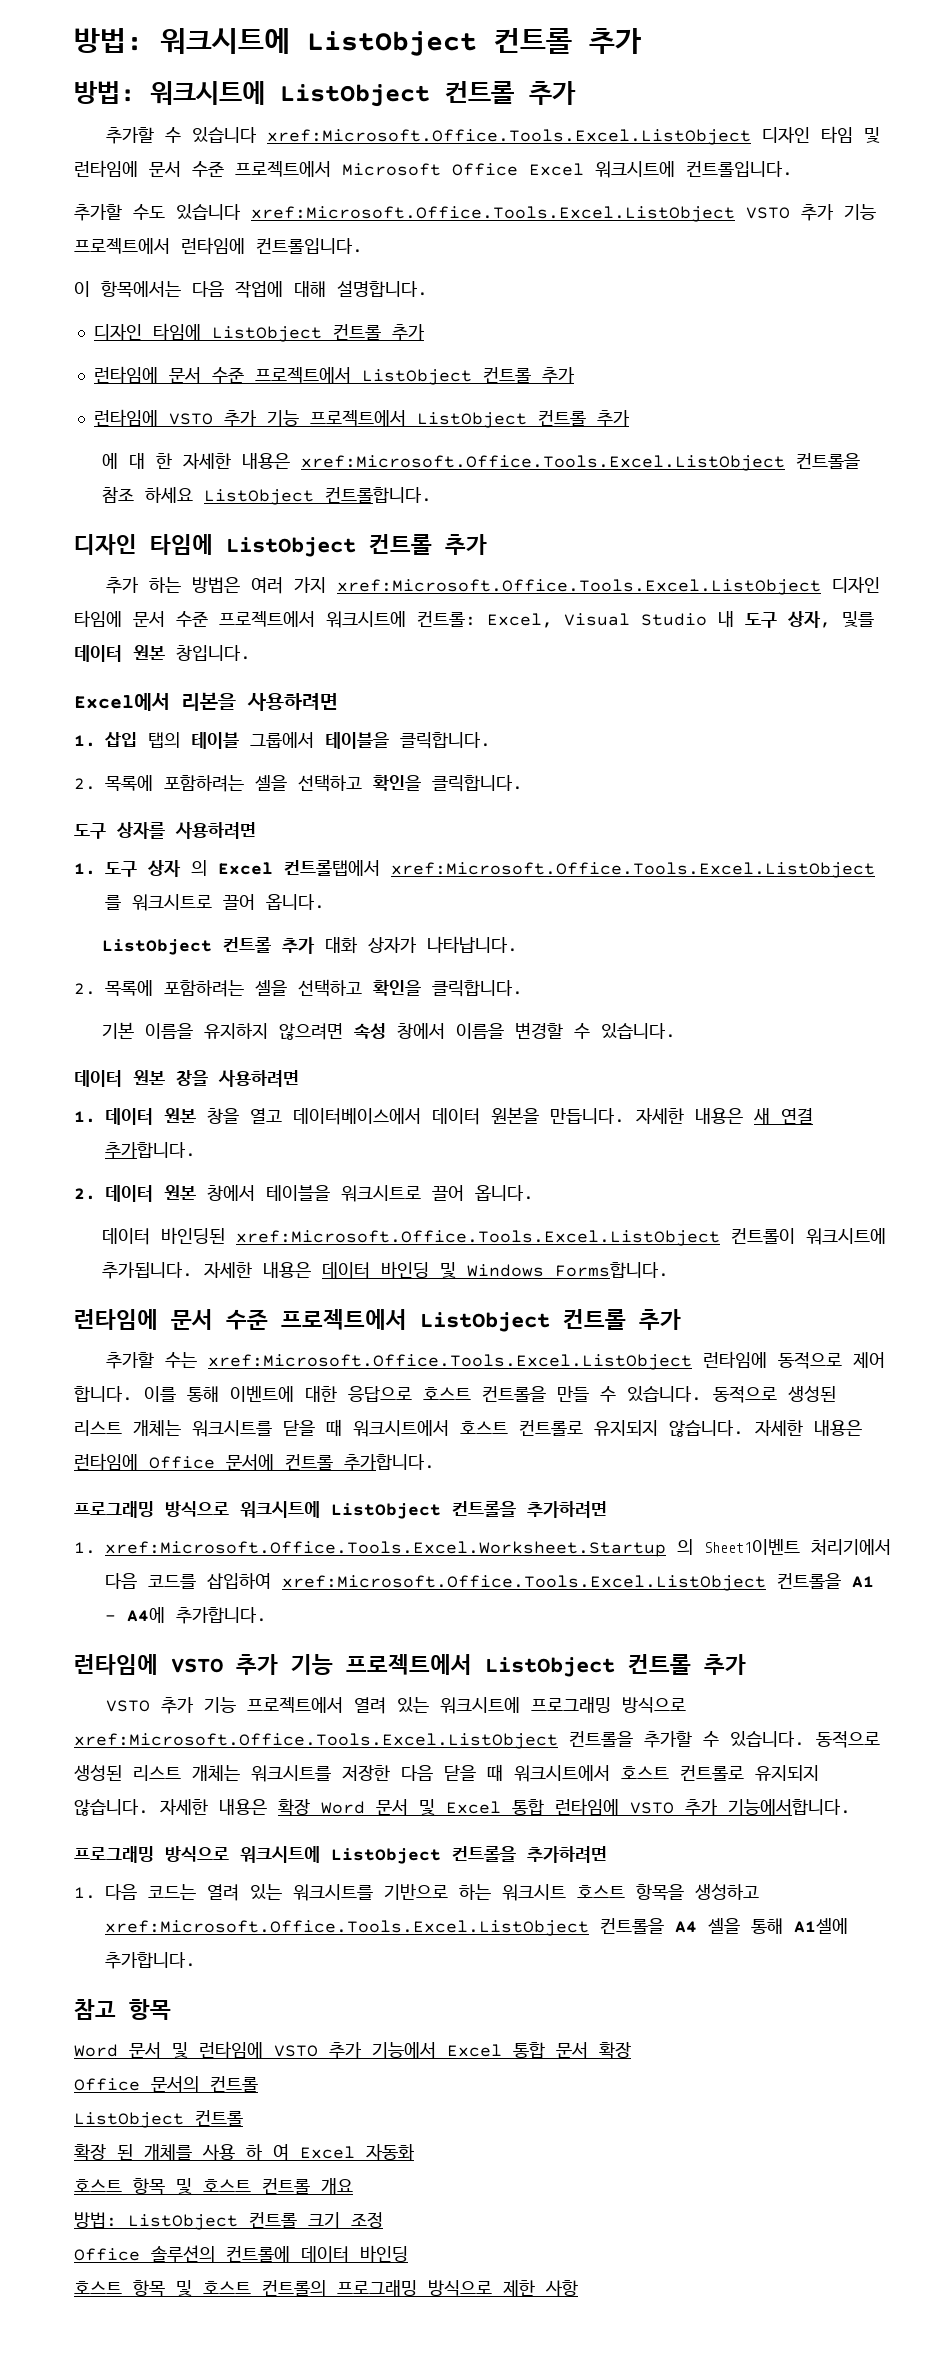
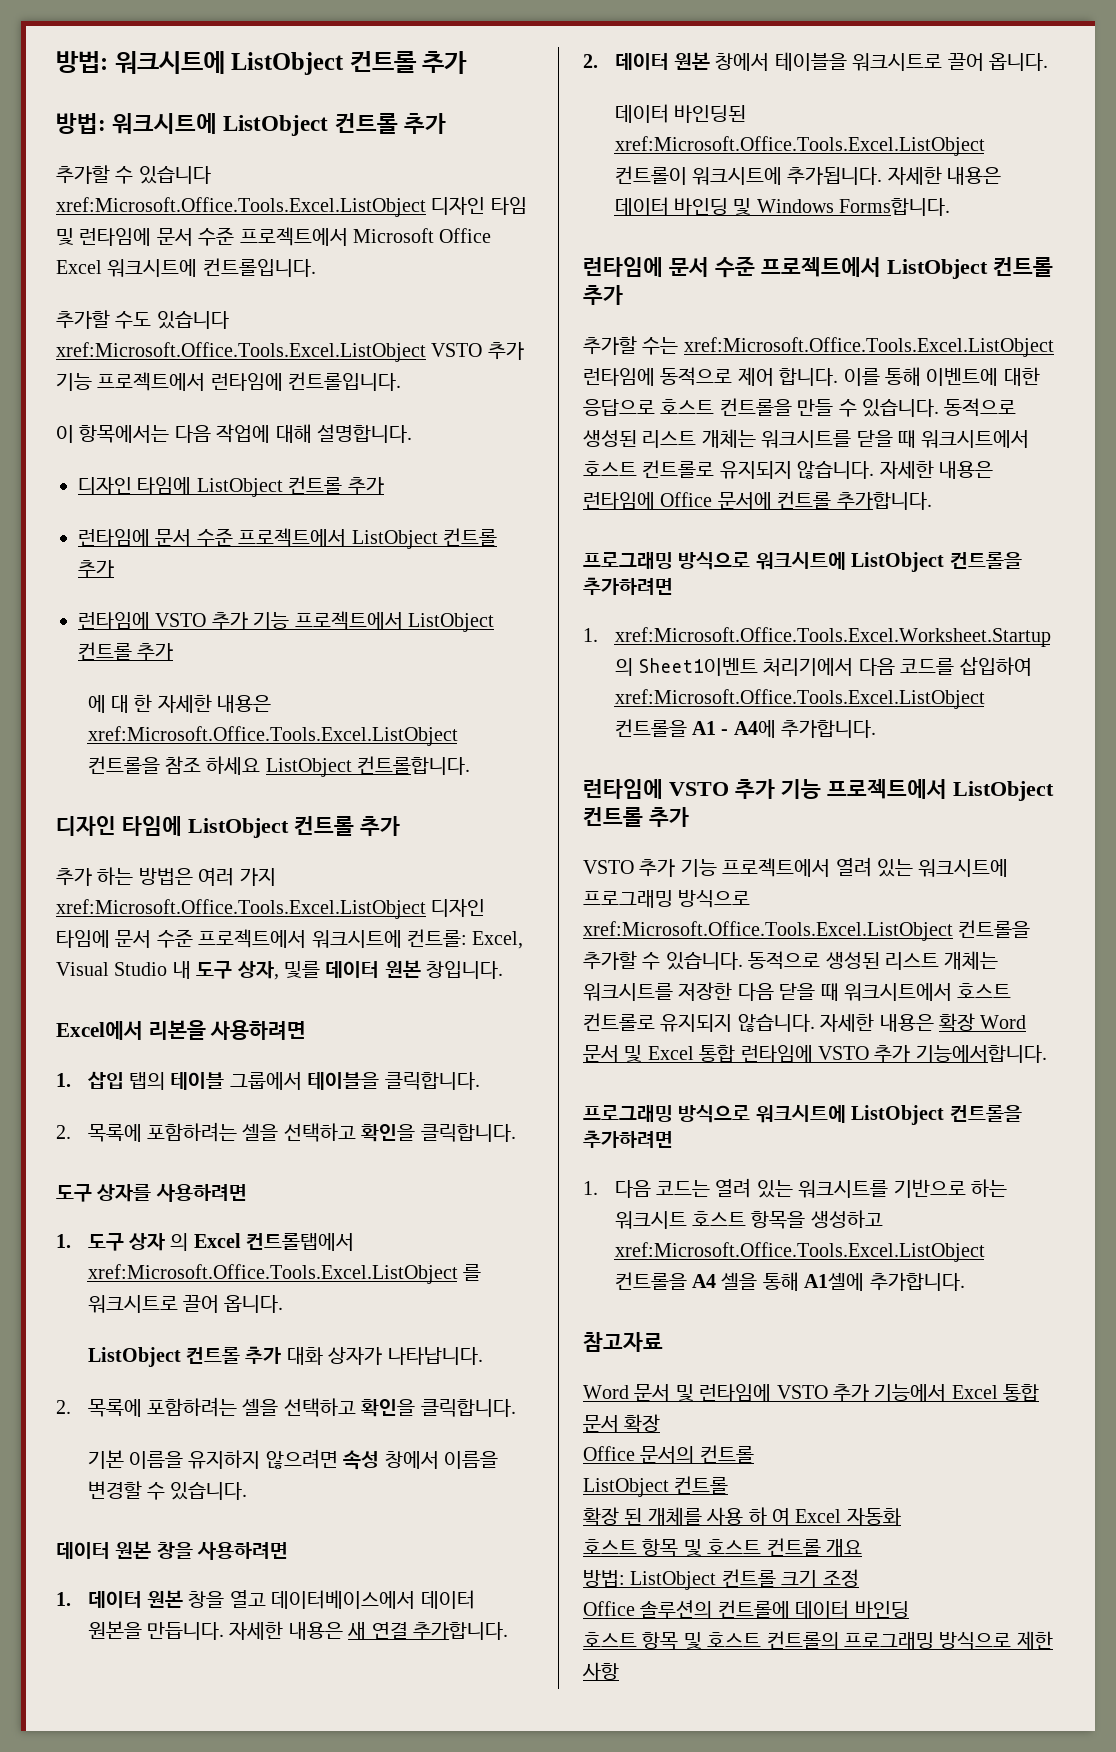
[74,1999,171,2020] 참고 항목 -> [583,1332,663,1352] 참고자료

